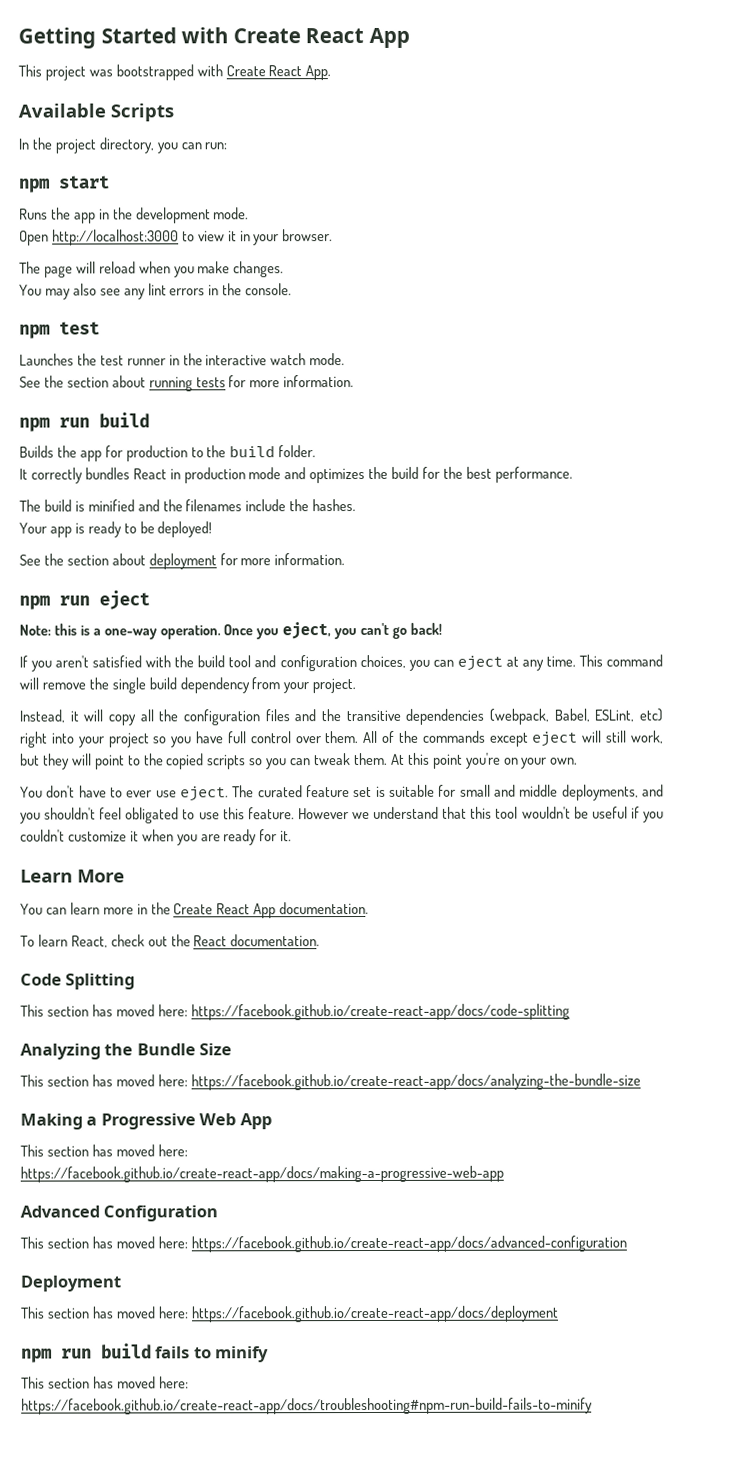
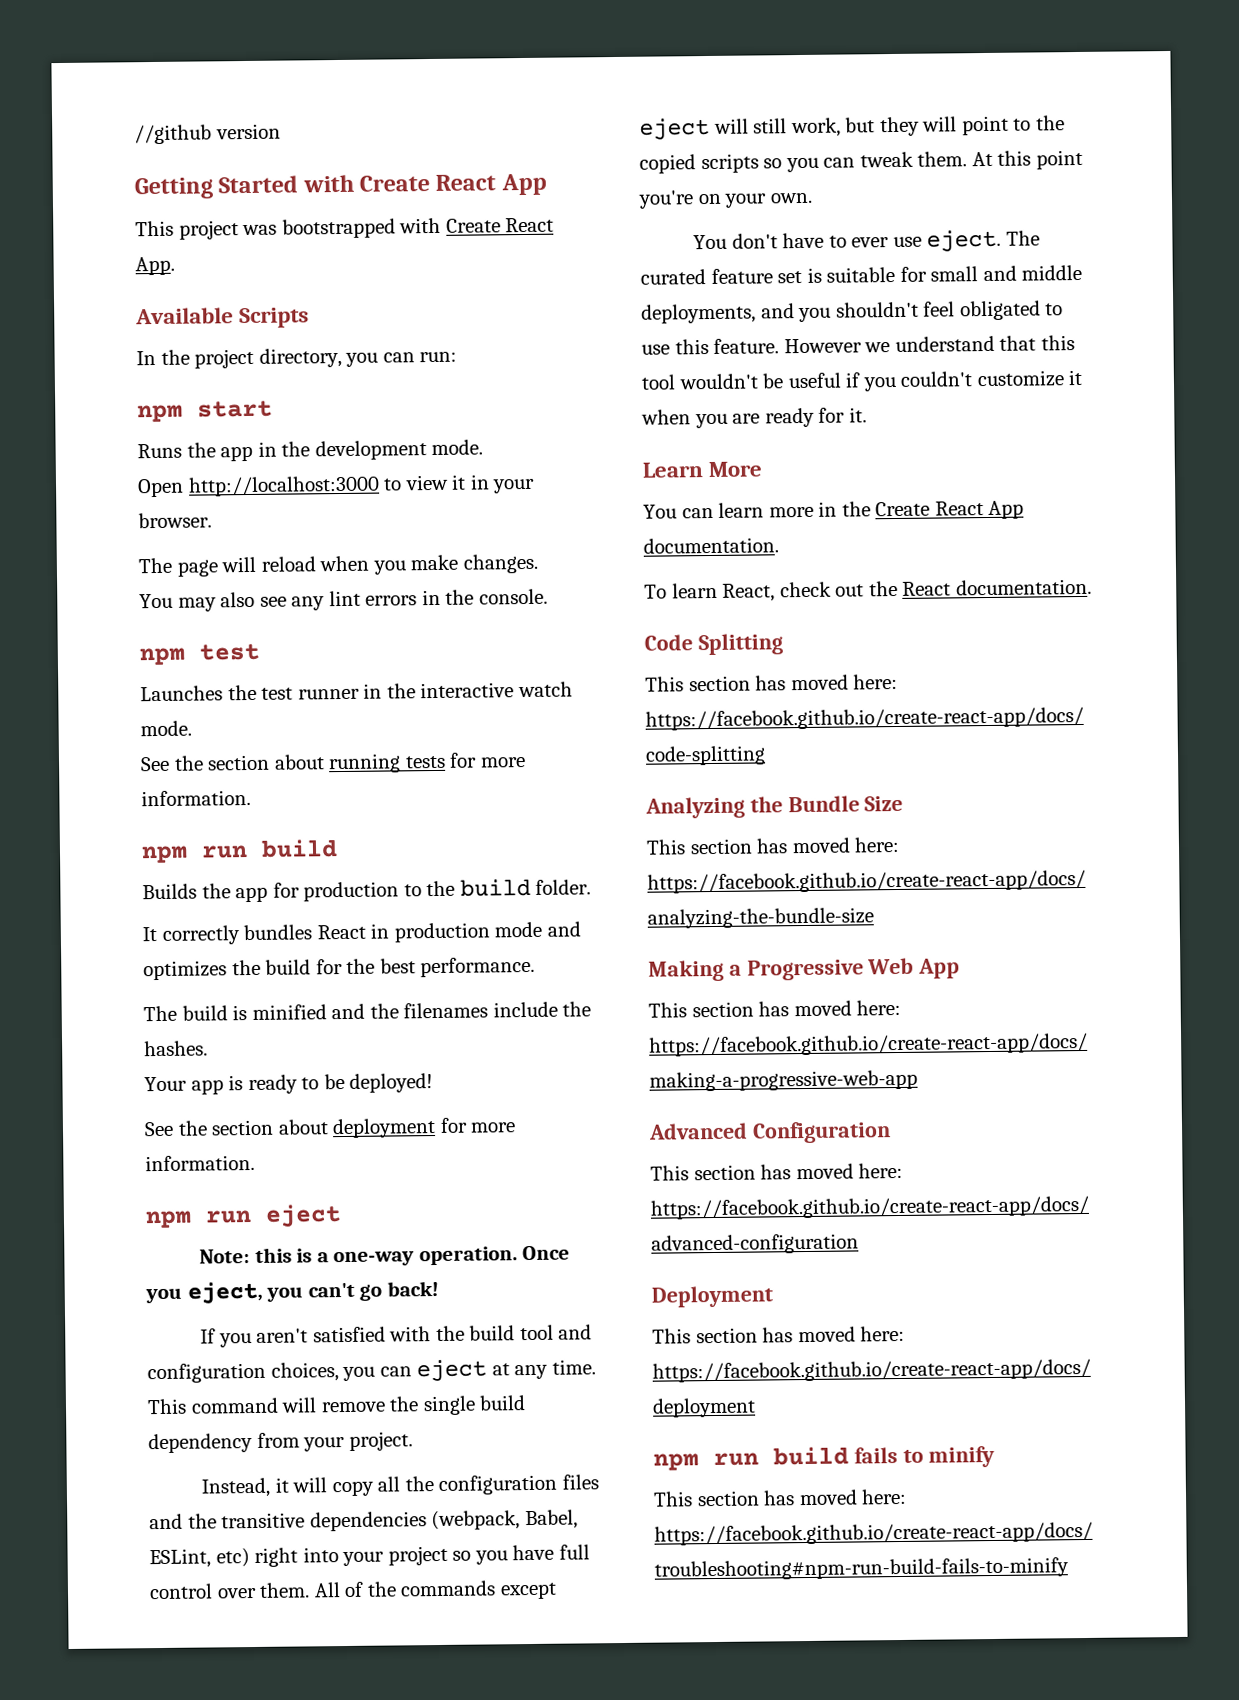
(18, 38) none -> [134,123,281,145] //github version //

